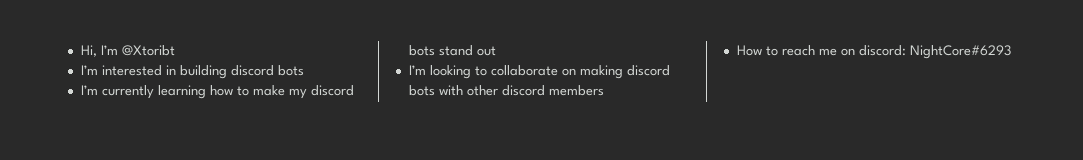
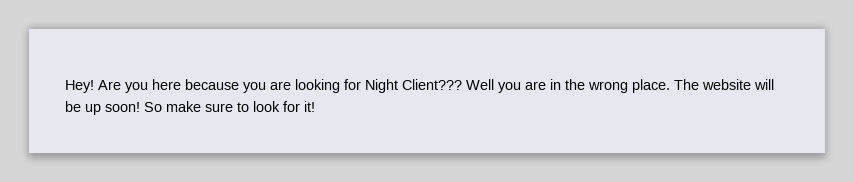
[80,45,175,57] [80,65,304,79] [80,85,354,99] [408,45,496,56] [408,65,670,79] [408,85,604,96] [736,45,1011,59] Hi, I’m @Xtoribt // I’m interested in building discord bots // I’m currently learning how to make my discord bots stand out // I’m looking to collaborate on making discord bots with other discord members // How to reach me on discord: NightCore#6293 -> [65,79,774,93] [65,101,315,115] Hey! Are you here because you are looking for Night Client??? Well you are in the wrong place. The website will be up soon! So make sure to look for it!

